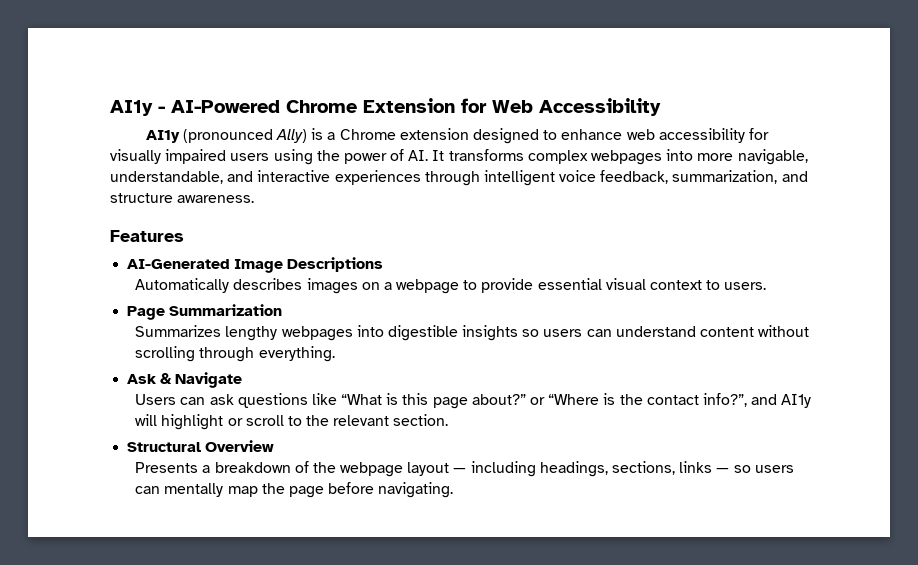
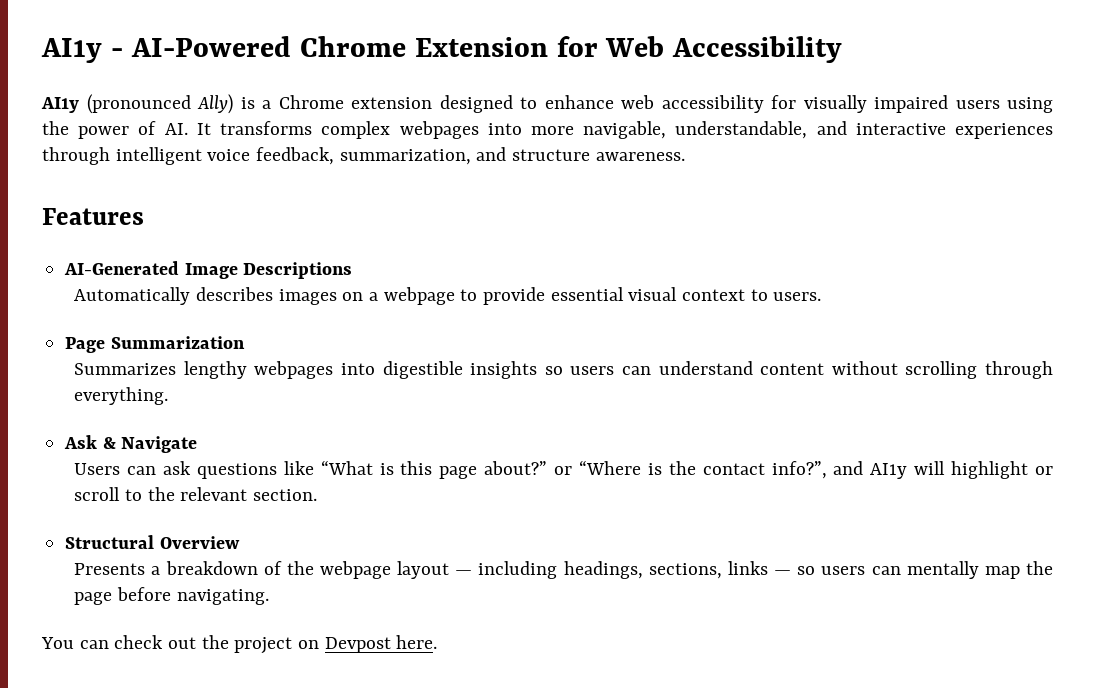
(454, 490) none -> [41,635,438,654] // You can check out the project on Devpost here.

